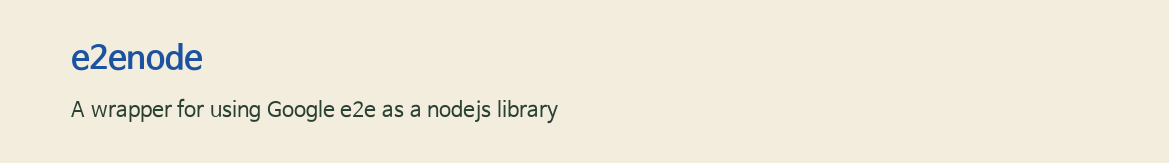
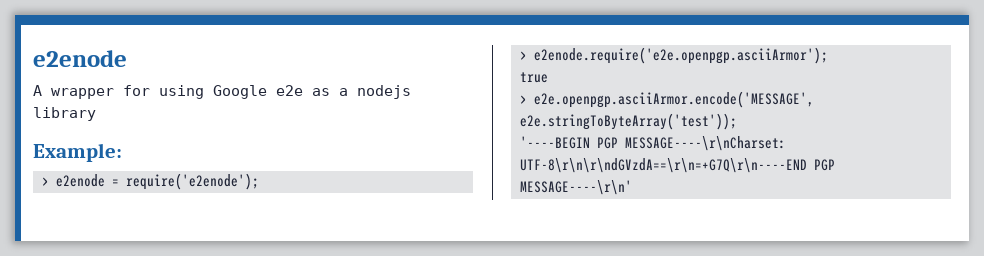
(559, 112) none -> [33,143,122,162] [41,173,259,190] [519,47,828,64] [519,72,548,83] [519,91,814,108] [519,113,737,130] [519,136,786,151] [519,158,835,173] [519,180,632,195] // Example: // > e2enode = require('e2enode'); // > e2enode.require('e2e.openpgp.asciiArmor'); // true // > e2e.openpgp.asciiArmor.encode('MESSAGE', e2e.stringToByteArray('test')); // '----BEGIN PGP MESSAGE----\r\nCharset: UTF-8\r\n\r\ndGVzdA==\r\n=+G7Q\r\n----END PGP MESSAGE----\r\n'

